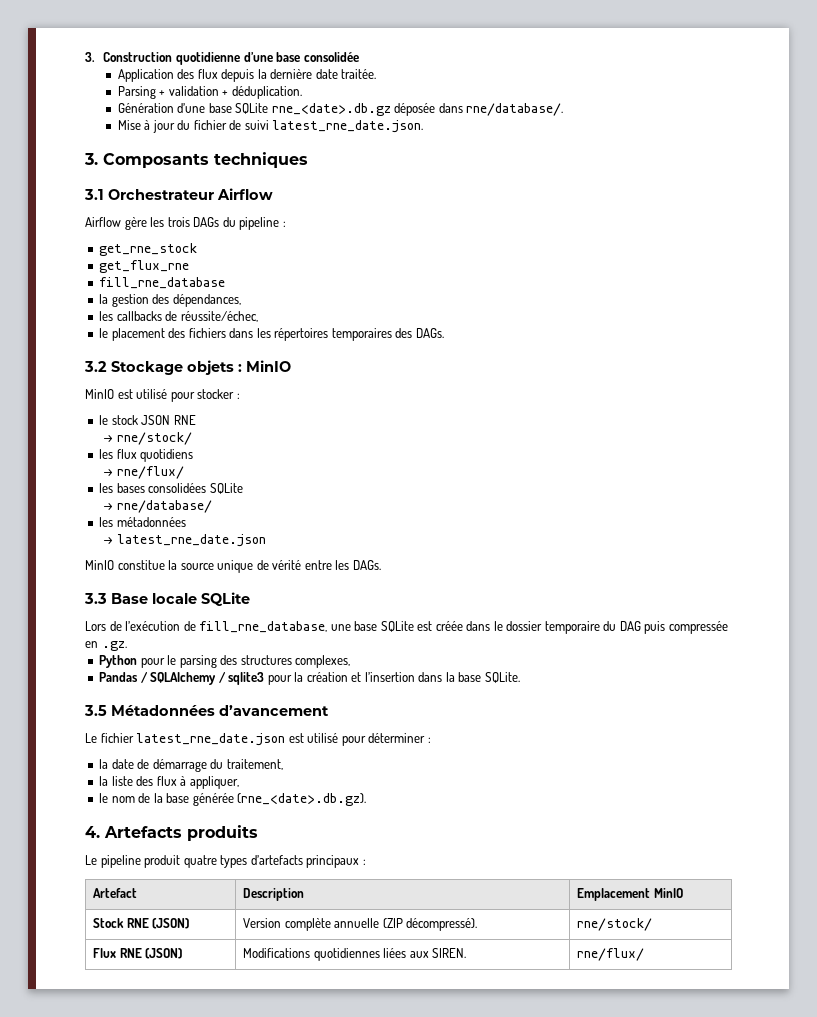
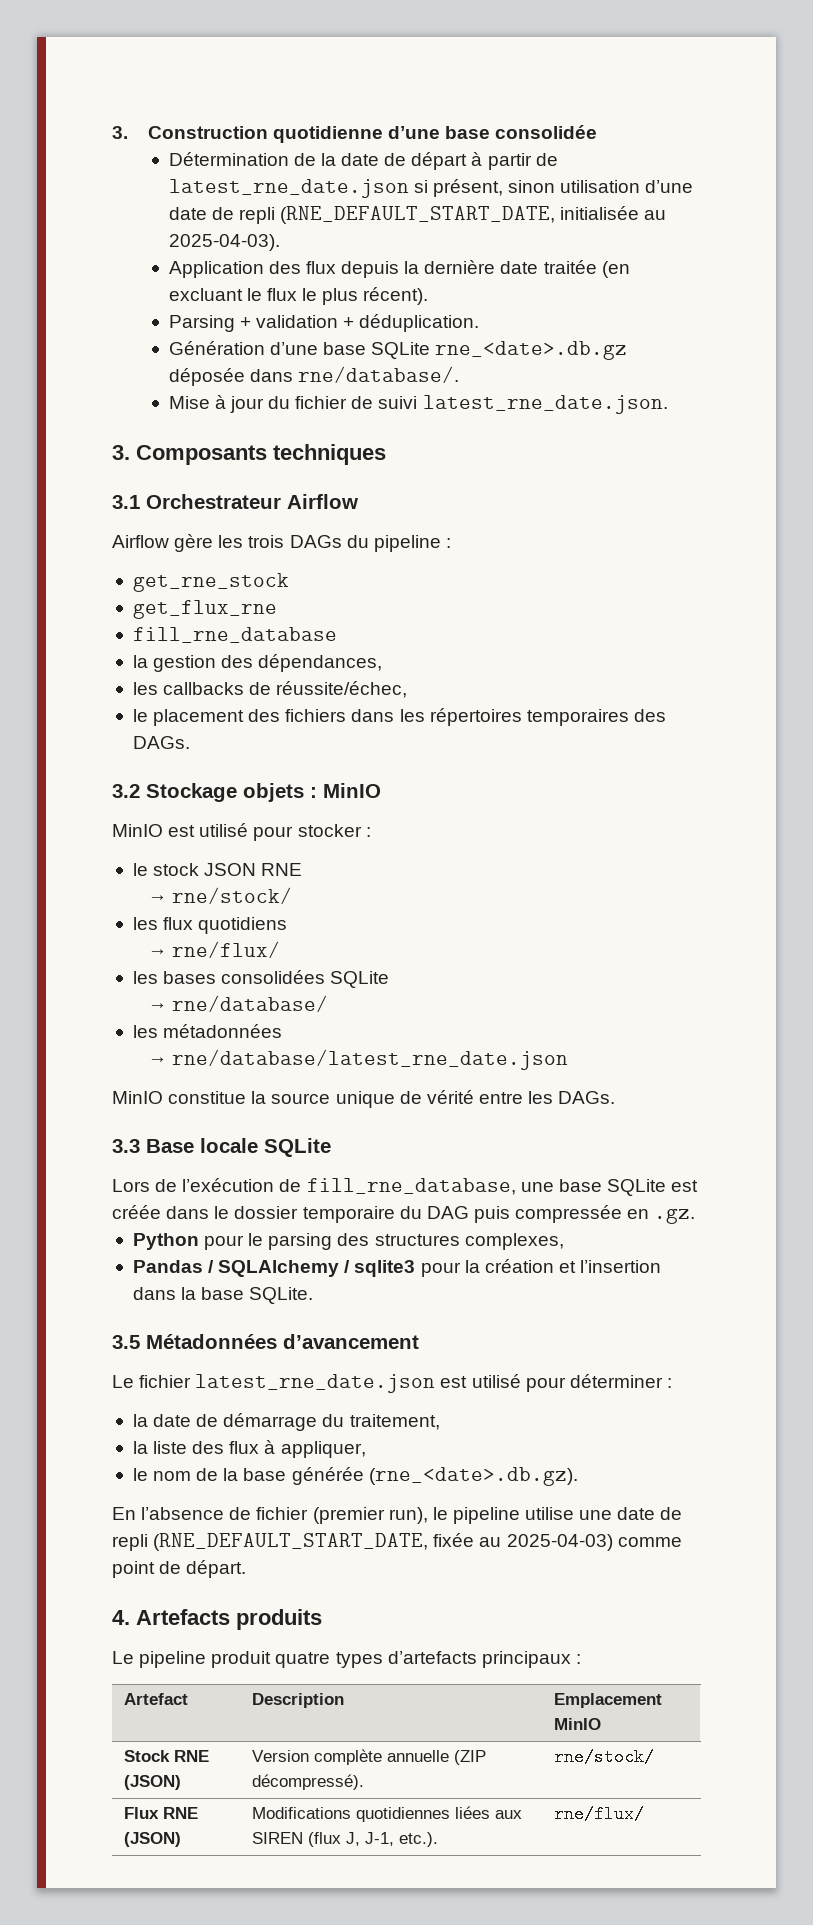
(359, 57) none -> [168,152,558,170] [168,179,694,198] [168,206,667,224] [168,234,280,251] // Détermination de la date de départ à partir de latest_rne_date.json si présent, sinon utilisation d’une date de repli (RNE_DEFAULT_START_DATE, initialisée au 2025-04-03).
[341,69,377,79] traitée. -> [543,260,630,278] [168,287,429,305] traitée (en excluant le flux le plus récent).
[116,534,266,547] latest_rne_date.json -> [171,1049,568,1070] rne/database/latest_rne_date.json
(367, 799) none -> [112,1507,683,1524] [112,1533,682,1551] [112,1560,247,1578] // En l’absence de fichier (premier run), le pipeline utilise une date de repli (RNE_DEFAULT_START_DATE, fixée au 2025-04-03) comme point de départ.
[432,948,467,958] SIREN. -> [252,1832,439,1847] SIREN (flux J, J-1, etc.).

